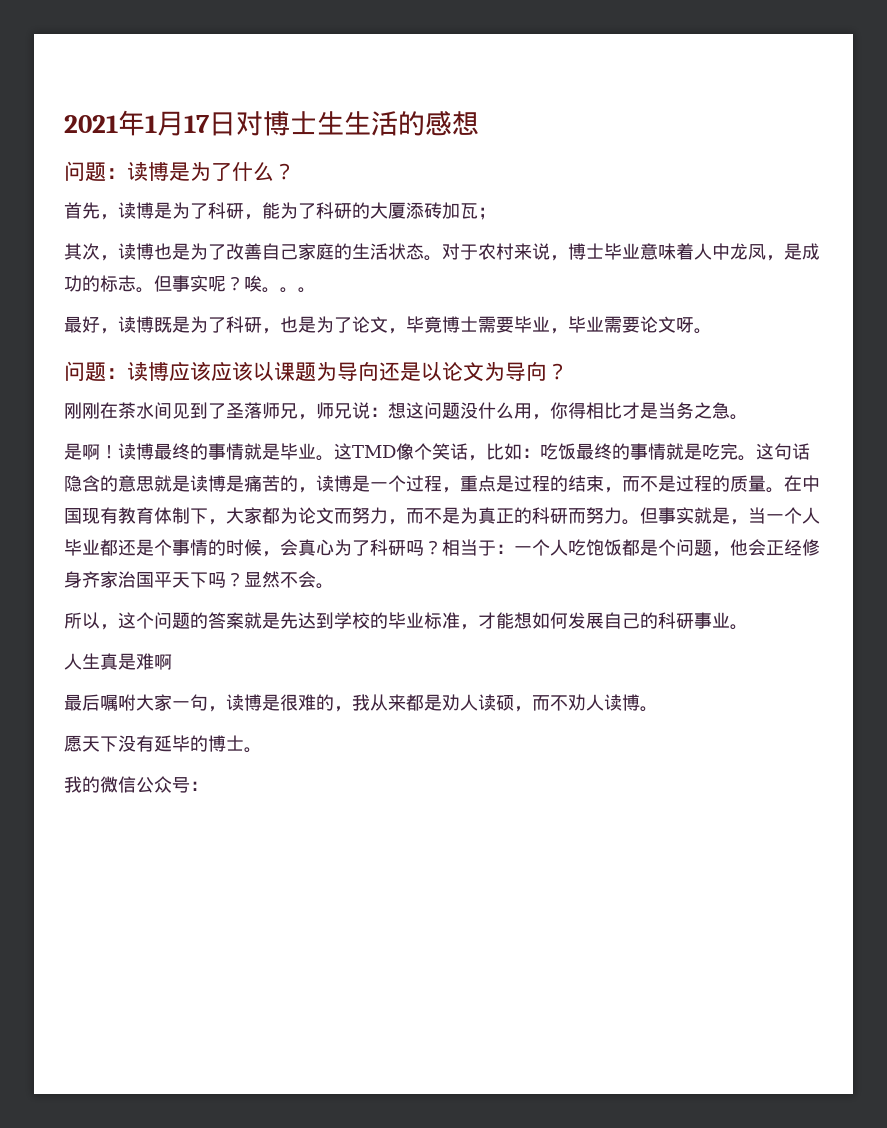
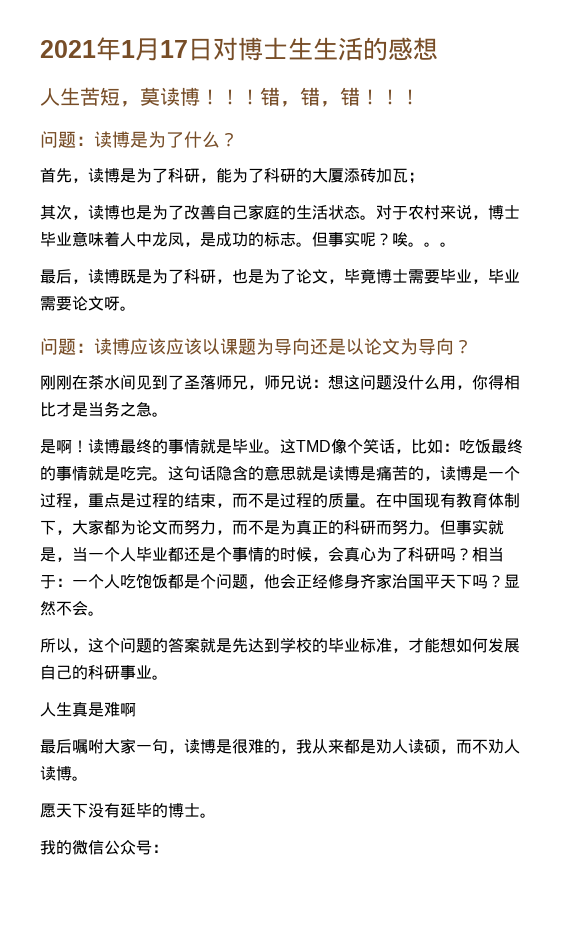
(479, 123) none -> [40,87,420,107] // 人生苦短，莫读博！！！错，错，错！！！
[82,316,100,333] 好 -> [56,269,72,284] 后

